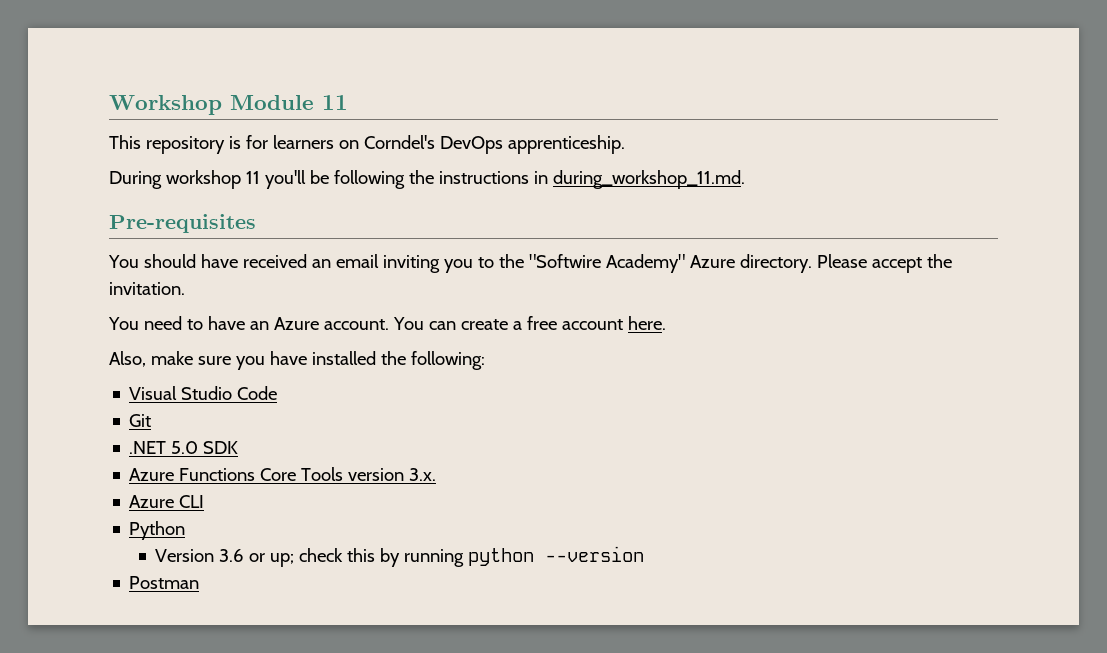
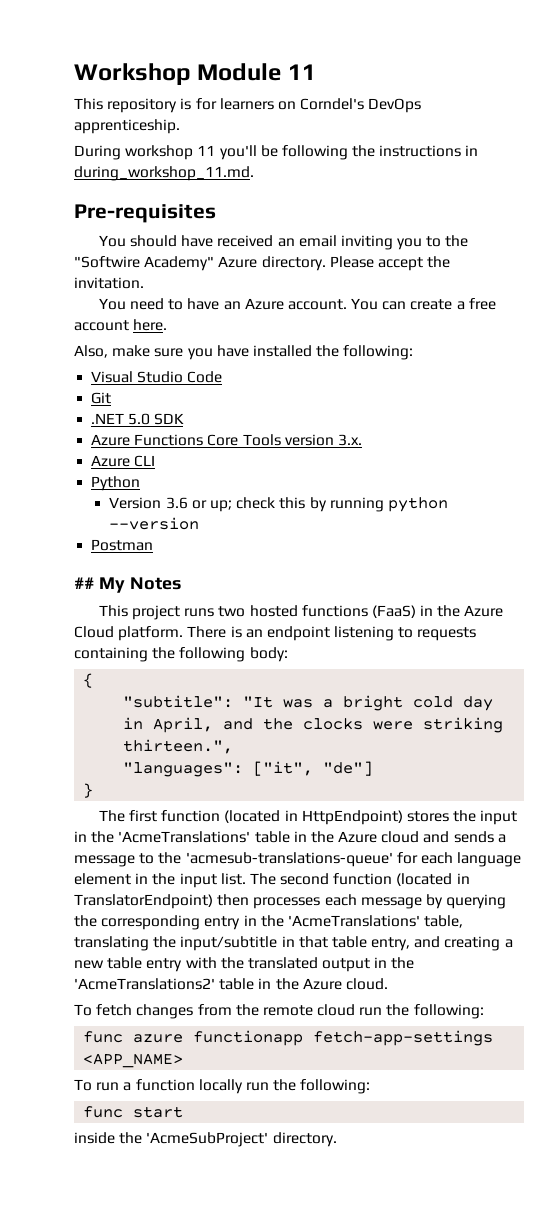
(200, 582) none -> [74,577,181,593] [98,605,504,620] [74,626,477,641] [74,647,288,662] [83,673,94,688] [123,695,494,711] [123,717,504,733] [123,739,234,754] [123,761,374,777] [83,783,94,798] [98,810,518,825] [74,831,506,843] [74,852,522,867] [74,873,470,888] [74,894,507,909] [74,915,464,930] [74,936,513,951] [74,957,415,972] [74,978,388,990] [74,1004,484,1019] [83,1030,494,1046] [83,1053,184,1068] [74,1079,371,1094] [83,1106,184,1118] [74,1132,337,1147] // ## My Notes // This project runs two hosted functions (FaaS) in the Azure Cloud platform. There is an endpoint listening to requests containing the following body: // { // "subtitle": "It was a bright cold day in April, and the clocks were striking thirteen.", // "languages": ["it", "de"] // } // The first function (located in HttpEndpoint) stores the input in the 'AcmeTranslations' table in the Azure cloud and sends a message to the 'acmesub-translations-queue' for each language element in the input list. The second function (located in TranslatorEndpoint) then processes each message by querying the corresponding entry in the 'AcmeTranslations' table, translating the input/subtitle in that table entry, and creating a new table entry with the translated output in the 'AcmeTranslations2' table in the Azure cloud. // To fetch changes from the remote cloud run the following: // func azure functionapp fetch-app-settings <APP_NAME> // To run a function locally run the following: // func start // inside the 'AcmeSubProject' directory.

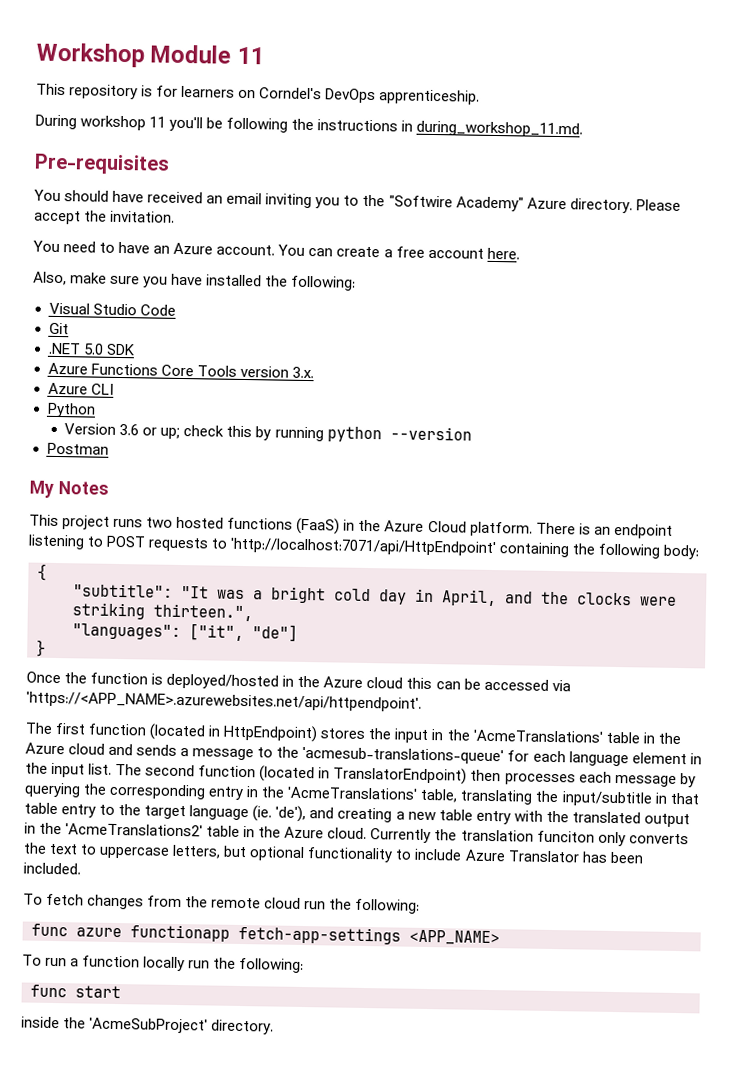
[74,577,94,589] ## -> (109, 448) none
[417,627,477,641] requests -> [106,535,497,557] POST requests to 'http://localhost:7071/api/HttpEndpoint'
(94, 790) none -> [26,671,571,692] [26,691,422,712] // Once the function is deployed/hosted in the Azure cloud this can be accessed via 'https://<APP_NAME>.azurewebsites.net/api/httpendpoint'.
[371,937,411,951] entry, -> [61,804,307,823] entry to the target language (ie. 'de'),
(388, 984) none -> [370,828,689,847] [23,842,644,864] [23,862,81,875] Currently the translation funciton only converts the text to uppercase letters, but optional functionality to include Azure Translator has been included.

